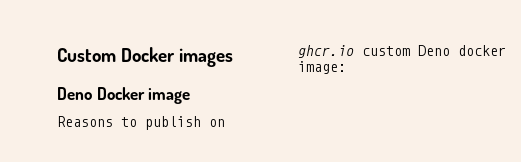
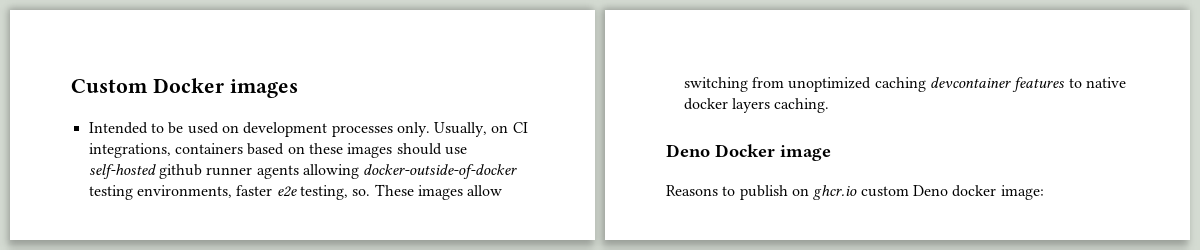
(234, 57) none -> [88,122,528,137] [88,143,467,158] [88,164,518,179] [88,184,503,200] [683,77,1126,92] [683,98,830,113] // Intended to be used on development processes only. Usually, on CI integrations, containers based on these images should use self-hosted github runner agents allowing docker-outside-of-docker testing environments, faster e2e testing, so. These images allow switching from unoptimized caching devcontainer features to native docker layers caching.

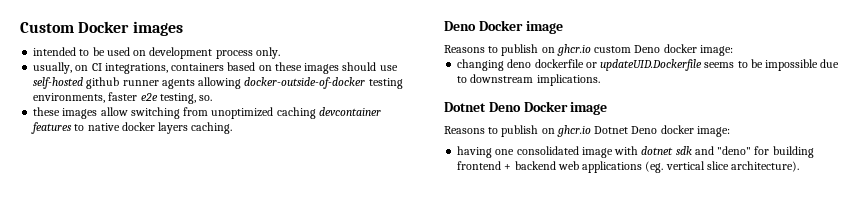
[88,122,148,134] Intended -> [33,47,77,56] intended
[331,125,393,137] processes -> [215,50,253,59] process
[434,122,488,137] Usually, -> [33,62,73,74] // usually,
[374,184,414,196] These -> [33,107,61,116] // these
(1044, 192) none -> [457,59,840,71] [457,74,600,86] [444,101,608,115] [444,125,730,137] [457,146,814,158] [457,161,800,173] // changing deno dockerfile or updateUID.Dockerfile seems to be impossible due to downstream implications. // Dotnet Deno Docker image // Reasons to publish on ghcr.io Dotnet Deno docker image: // having one consolidated image with dotnet sdk and "deno" for building frontend + backend web applications (eg. vertical slice architecture).

